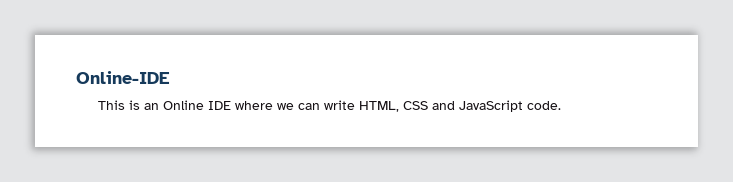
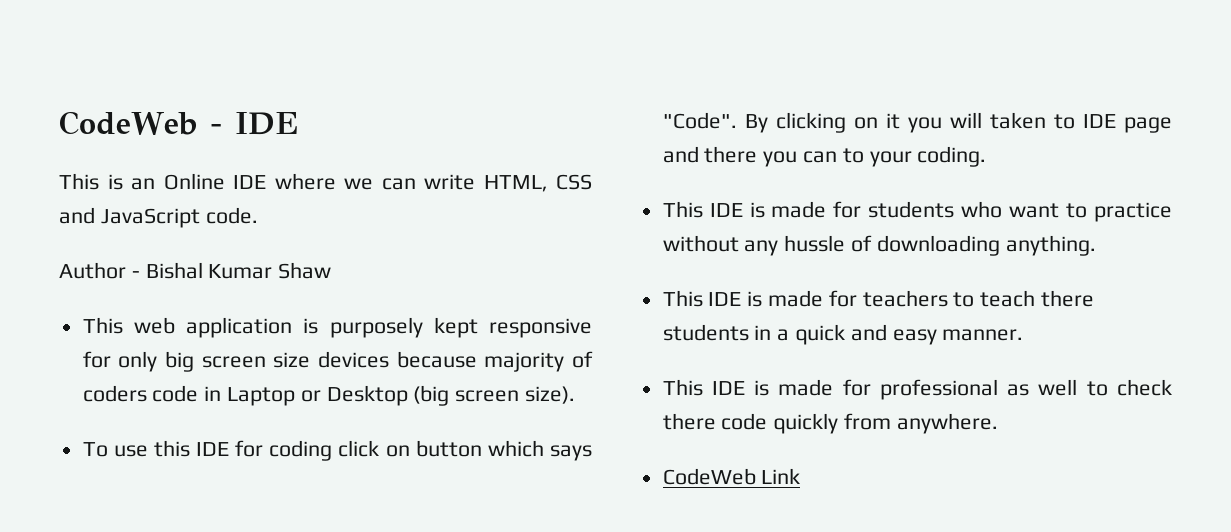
[76,71,170,84] Online-IDE -> [59,111,298,135] CodeWeb - IDE
(561, 105) none -> [59,262,332,279] [82,317,592,338] [82,351,593,372] [82,385,576,406] [82,440,592,461] [662,112,1172,133] [662,146,987,167] [662,201,1172,222] [662,235,1096,256] [662,290,1095,307] [662,324,1024,345] [662,379,1172,400] [662,413,998,434] [662,468,801,485] // Author - Bishal Kumar Shaw // This web application is purposely kept responsive for only big screen size devices because majority of coders code in Laptop or Desktop (big screen size). // To use this IDE for coding click on button which says "Code". By clicking on it you will taken to IDE page and there you can to your coding. // This IDE is made for students who want to practice without any hussle of downloading anything. // This IDE is made for teachers to teach there students in a quick and easy manner. // This IDE is made for professional as well to check there code quickly from anywhere. // CodeWeb Link

